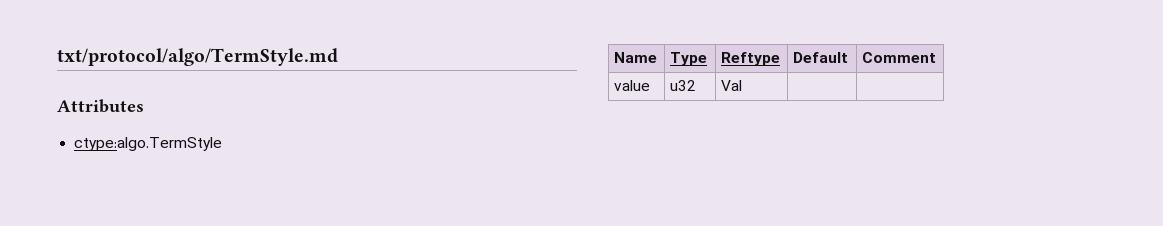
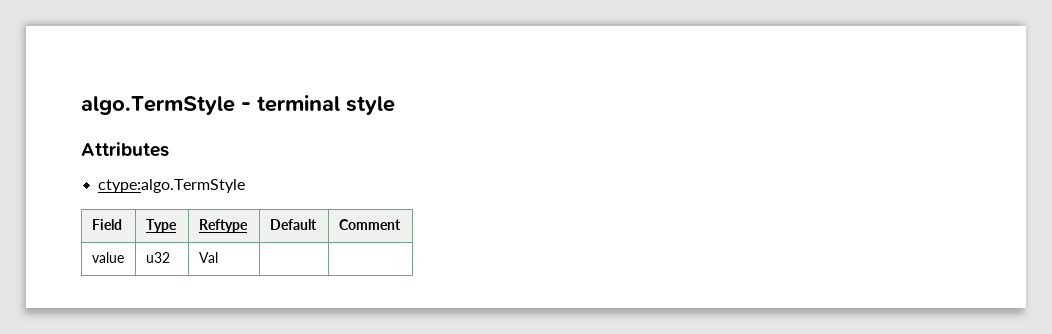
[57,48,338,66] txt/protocol/algo/TermStyle.md -> [81,95,395,115] algo.TermStyle - terminal style
[614,52,658,63] Name -> [91,219,122,230] Field

